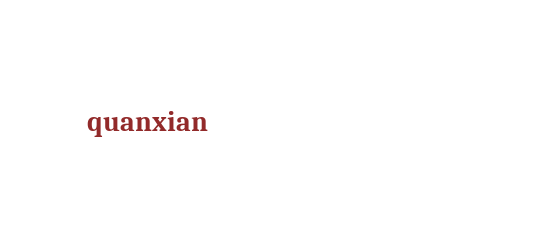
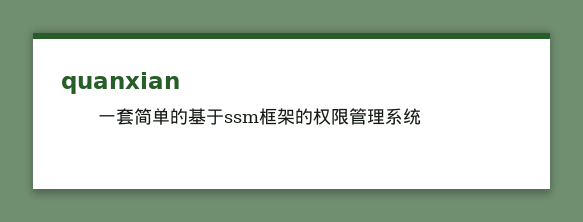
(208, 124) none -> [98,108,422,125] // 一套简单的基于ssm框架的权限管理系统

